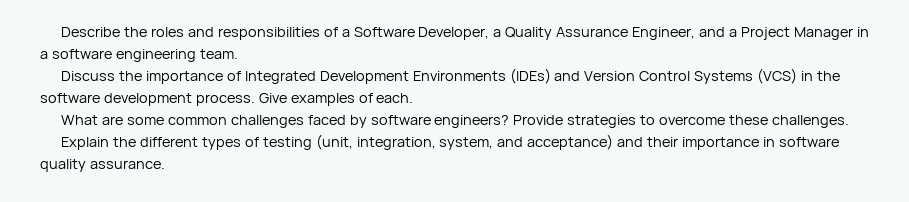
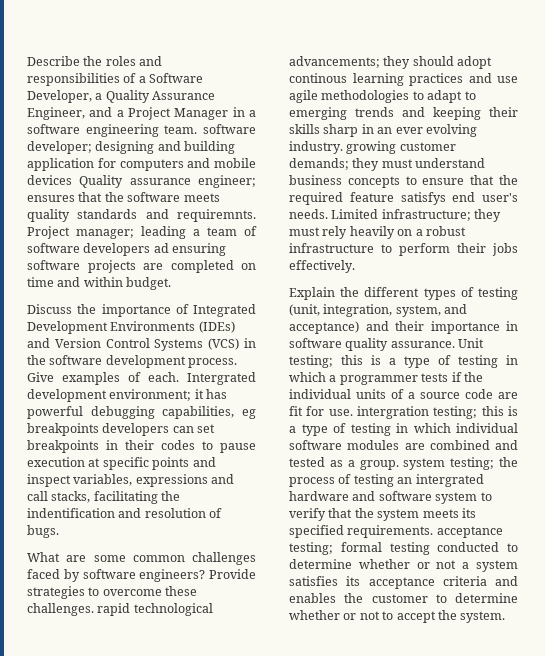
(238, 54) none -> [202,124,256,134] [27,141,236,154] [27,158,256,171] [27,175,256,188] [27,192,220,202] [27,209,256,222] [27,226,257,239] [27,243,227,256] [27,260,256,273] [27,277,172,290] software developer; designing and building application for computers and mobile devices Quality assurance engineer; ensures that the software meets quality standards and requiremnts. Project manager; leading a team of software developers ad ensuring software projects are completed on time and within budget.
(414, 98) none -> [187,372,256,385] [27,389,228,402] [27,406,256,419] [27,423,216,436] [27,440,256,453] [27,457,216,470] [27,474,235,487] [27,491,181,504] [27,508,223,518] [27,525,59,538] Intergrated development environment; it has powerful debugging capabilities, eg breakpoints developers can set breakpoints in their codes to pause execution at specific points and inspect variables, expressions and call stacks, facilitating the indentification and resolution of bugs.
(849, 121) none -> [97,603,213,616] [289,56,493,69] [289,73,518,86] [289,90,476,103] [289,107,518,120] [289,124,477,137] [289,141,456,154] [289,158,486,171] [289,175,518,188] [289,192,518,205] [289,209,502,222] [289,226,466,239] [289,243,518,256] [289,260,355,273] rapid technological advancements; they should adopt continous learning practices and use agile methodologies to adapt to emerging trends and keeping their skills sharp in an ever evolving industry. growing customer demands; they must understand business concepts to ensure that the required feature satisfys end user's needs. Limited infrastructure; they must rely heavily on a robust infrastructure to perform their jobs effectively.
(165, 164) none -> [458,338,485,348] [289,355,518,368] [289,372,483,385] [289,389,518,399] [289,406,518,419] [289,423,518,436] [289,440,518,450] [289,457,518,470] [289,474,484,487] [289,491,492,504] [289,508,476,521] [289,525,503,538] [289,542,518,555] [289,559,518,572] [289,576,518,589] [289,593,518,603] [289,610,506,623] Unit testing; this is a type of testing in which a programmer tests if the individual units of a source code are fit for use. intergration testing; this is a type of testing in which individual software modules are combined and tested as a group. system testing; the process of testing an intergrated hardware and software system to verify that the system meets its specified requirements. acceptance testing; formal testing conducted to determine whether or not a system satisfies its acceptance criteria and enables the customer to determine whether or not to accept the system.

